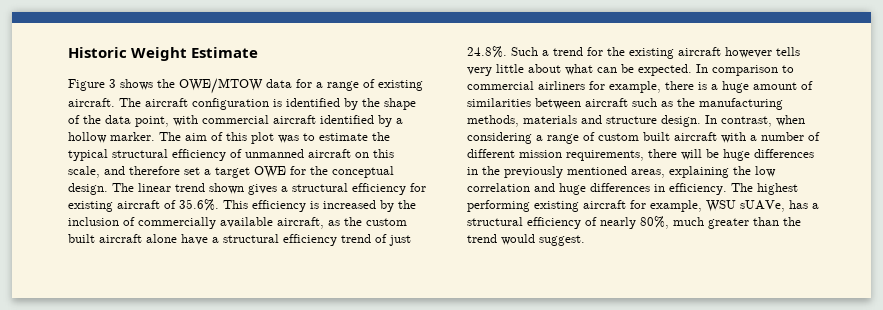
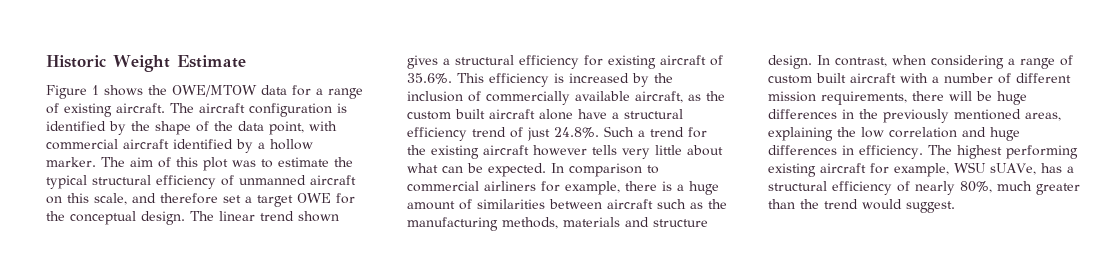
[109,79,116,88] 3 -> [92,85,99,95] 1

